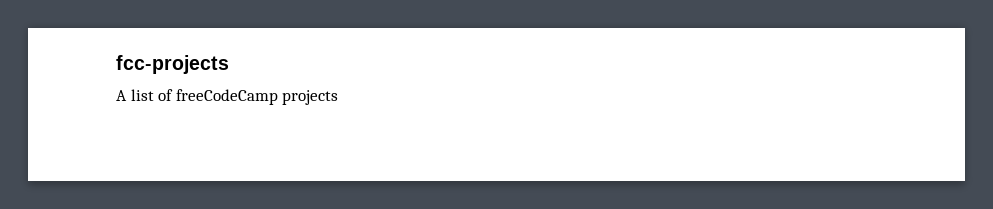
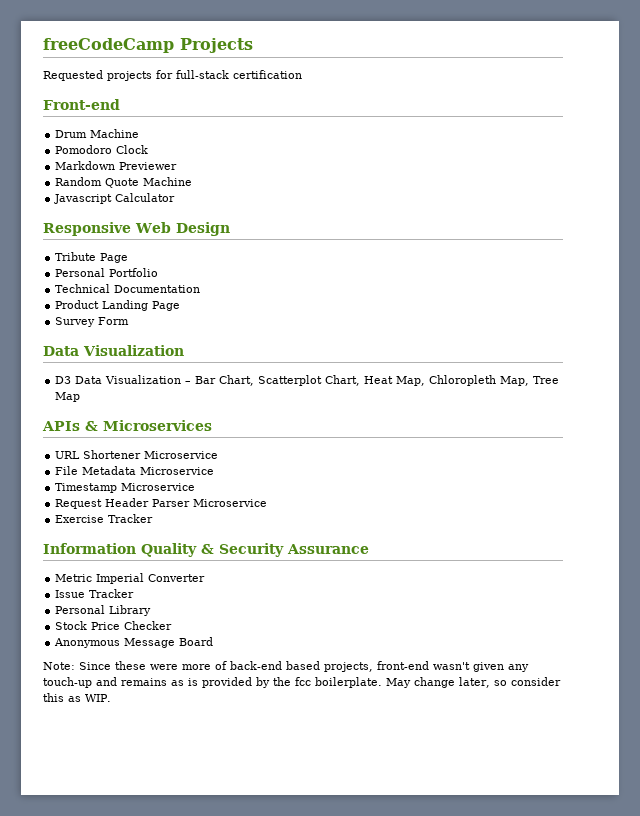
[116,55,229,74] [116,89,339,105] fcc-projects // A list of freeCodeCamp projects -> [43,38,253,53] [43,70,302,81] [43,99,120,110] [55,129,140,138] [55,145,149,154] [55,161,178,170] [55,177,193,188] [54,193,176,204] [43,222,230,236] [55,252,129,263] [55,268,159,277] [55,284,201,293] [55,300,181,311] [55,317,130,327] [43,345,184,356] [55,375,560,386] [55,392,81,402] [42,420,212,431] [55,450,219,459] [55,466,215,475] [55,483,196,493] [55,498,268,509] [55,514,154,523] [43,543,369,557] [55,573,206,584] [55,589,135,598] [55,605,152,616] [55,621,173,630] [54,637,214,648] [43,661,529,672] [43,677,561,688] [43,693,111,702] freeCodeCamp Projects // Requested projects for full-stack certification // Front-end // Drum Machine // Pomodoro Clock // Markdown Previewer // Random Quote Machine // Javascript Calculator // Responsive Web Design // Tribute Page // Personal Portfolio // Technical Documentation // Product Landing Page // Survey Form // Data Visualization // D3 Data Visualization – Bar Chart, Scatterplot Chart, Heat Map, Chloropleth Map, Tree Map // APIs & Microservices // URL Shortener Microservice // File Metadata Microservice // Timestamp Microservice // Request Header Parser Microservice // Exercise Tracker // Information Quality & Security Assurance // Metric Imperial Converter // Issue Tracker // Personal Library // Stock Price Checker // Anonymous Message Board // Note: Since these were more of back-end based projects, front-end wasn't given any touch-up and remains as is provided by the fcc boilerplate. May change later, so consider this as WIP.

